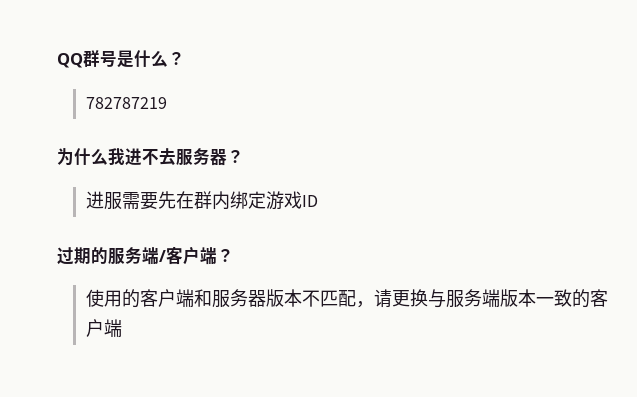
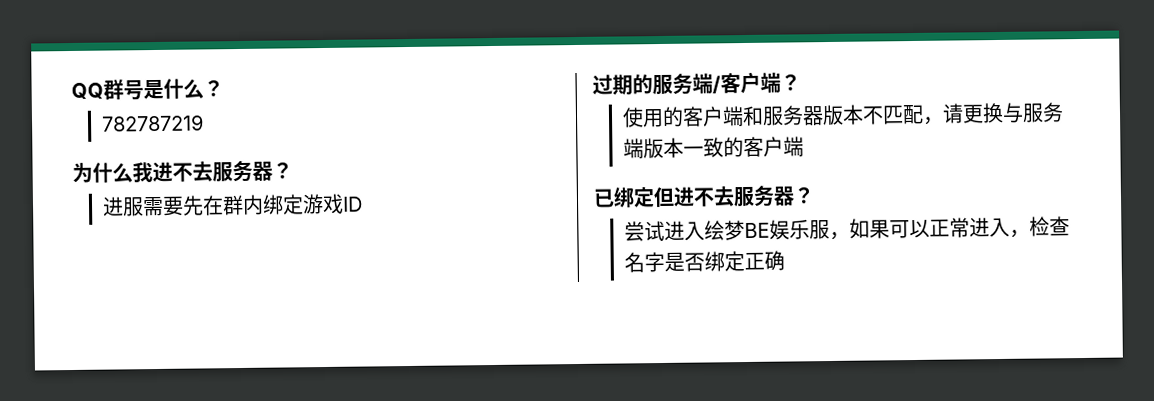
(122, 328) none -> [593,185,815,208] [623,216,1070,242] [623,250,785,273] // 已绑定但进不去服务器？ // 尝试进入绘梦BE娱乐服，如果可以正常进入，检查名字是否绑定正确

